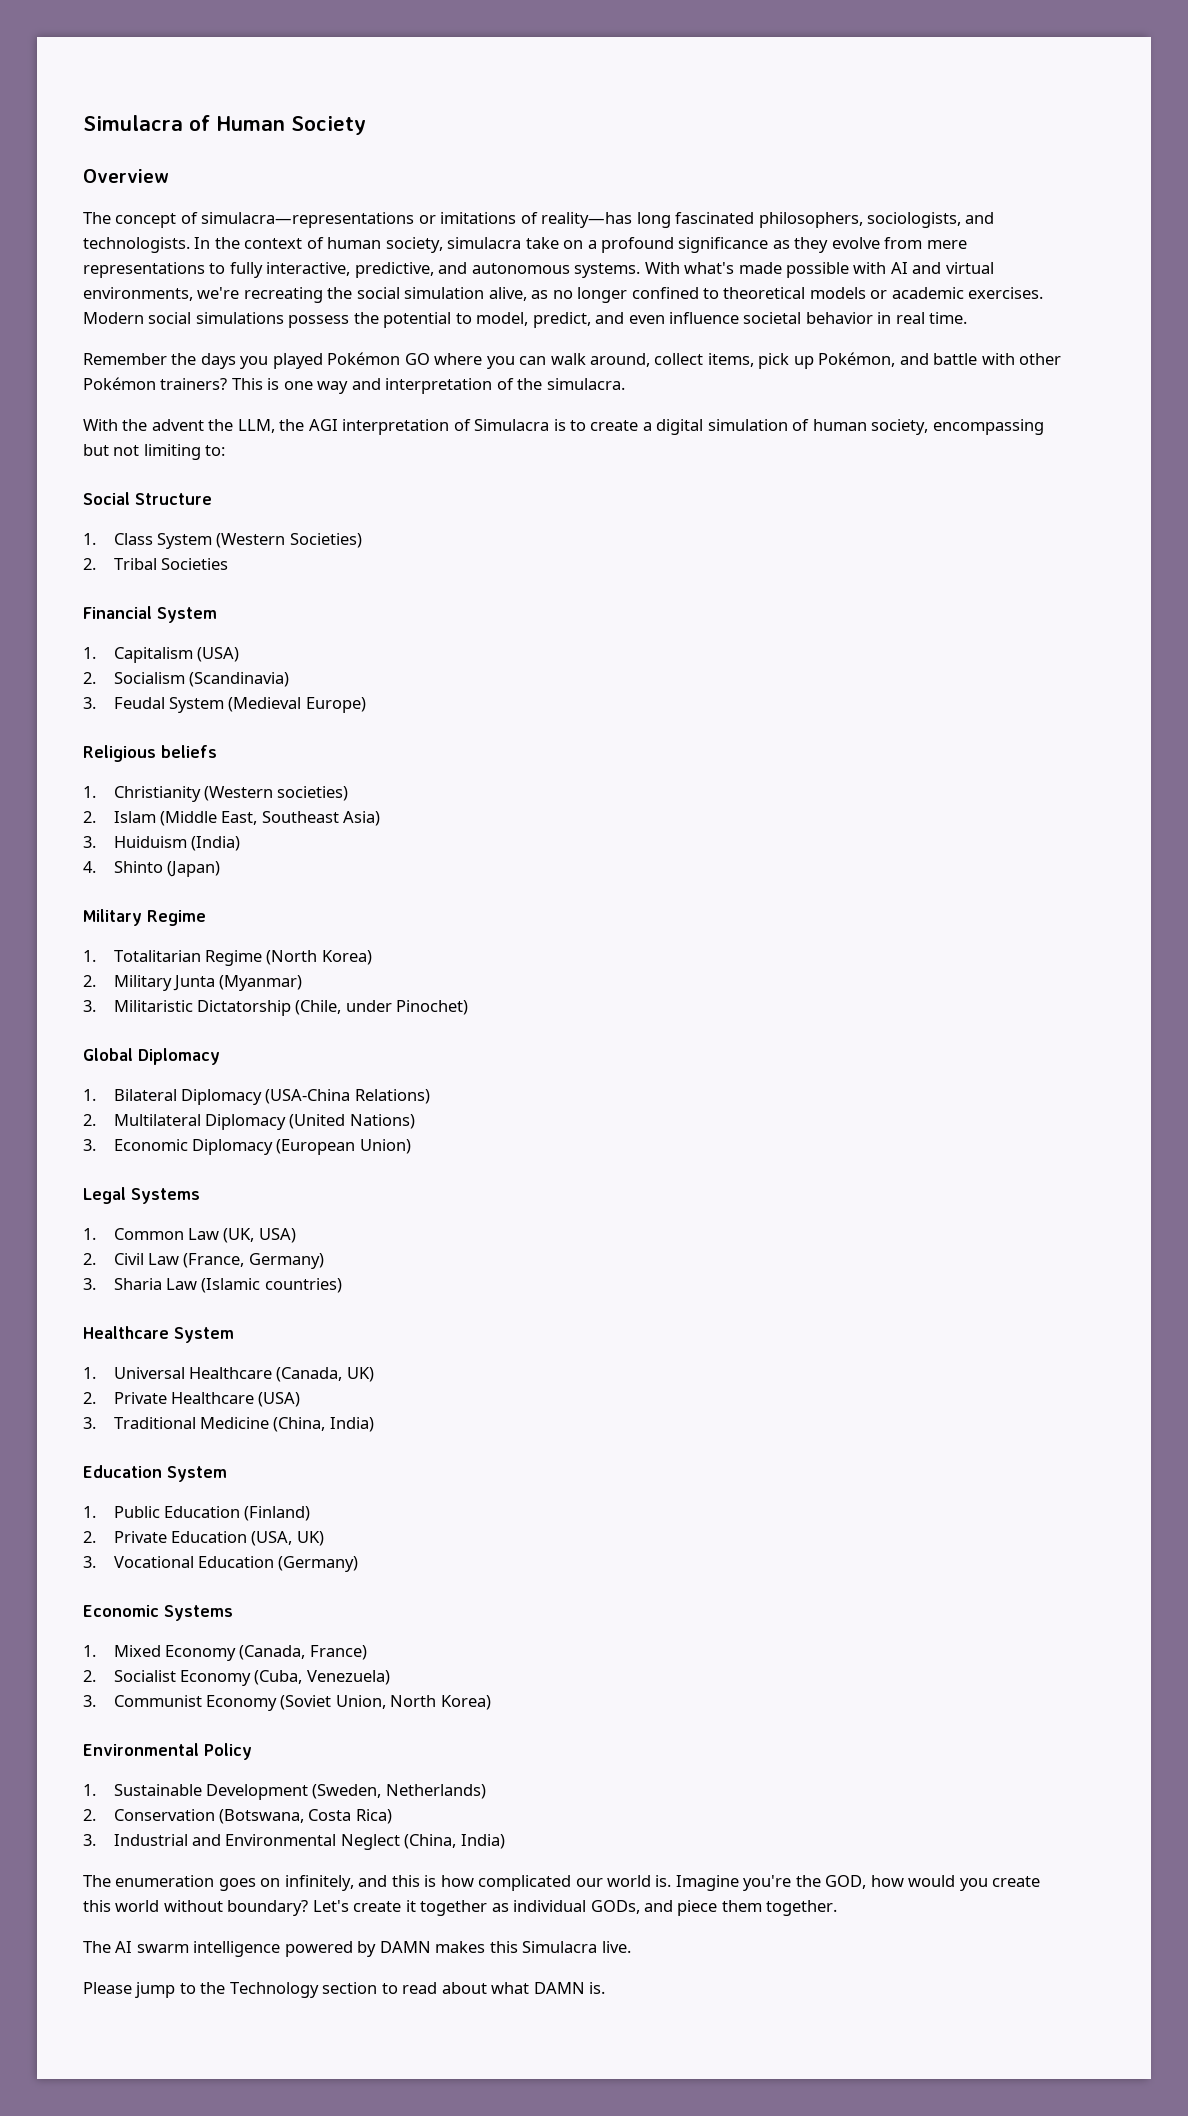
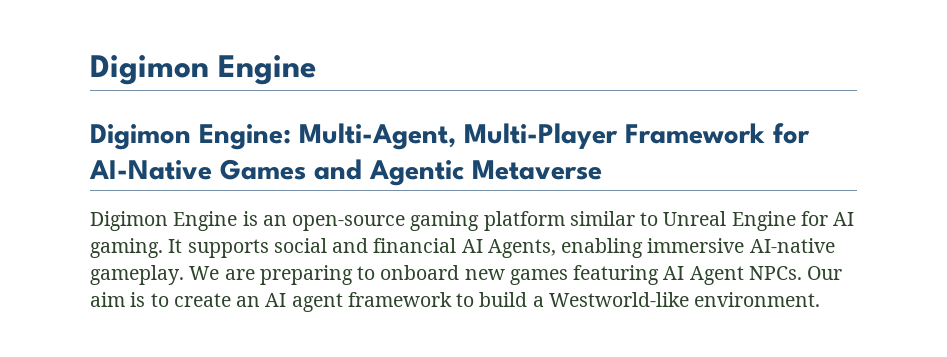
[83,115,366,135] [83,169,169,183] [83,212,995,228] [83,237,967,253] [83,262,994,278] [83,287,1044,303] [83,312,968,328] [83,352,1062,369] [83,377,625,394] [83,419,1044,435] [83,444,226,460] [83,492,212,505] [83,533,362,549] [83,558,228,570] [83,606,217,623] [83,647,239,663] [83,672,289,687] [83,697,366,713] [83,745,217,762] [83,786,349,802] [83,811,381,826] [83,836,240,851] [83,861,220,877] [83,909,206,926] [83,950,372,966] [83,975,303,991] [83,1000,469,1016] [83,1048,220,1065] [83,1089,430,1105] [83,1114,415,1130] [83,1139,411,1155] [83,1187,200,1204] [83,1228,296,1243] [83,1253,324,1269] [83,1278,342,1293] [83,1326,234,1343] [83,1367,374,1382] [83,1392,301,1407] [83,1417,374,1432] [83,1465,227,1482] [83,1506,311,1521] [83,1531,324,1546] [83,1556,359,1572] [83,1605,233,1621] [83,1645,367,1661] [83,1670,390,1686] [83,1695,491,1711] [83,1743,252,1760] [83,1784,486,1800] [83,1809,392,1824] [83,1834,505,1850] [83,1875,1041,1891] [83,1900,838,1916] [83,1941,631,1957] [83,1982,606,1998] Simulacra of Human Society // Overview // The concept of simulacra—representations or imitations of reality—has long fascinated philosophers, sociologists, and technologists. In the context of human society, simulacra take on a profound significance as they evolve from mere representations to fully interactive, predictive, and autonomous systems. With what's made possible with AI and virtual environments, we're recreating the social simulation alive, as no longer confined to theoretical models or academic exercises. Modern social simulations possess the potential to model, predict, and even influence societal behavior in real time. // Remember the days you played Pokémon GO where you can walk around, collect items, pick up Pokémon, and battle with other Pokémon trainers? This is one way and interpretation of the simulacra. // With the advent the LLM, the AGI interpretation of Simulacra is to create a digital simulation of human society, encompassing but not limiting to: // Social Structure // 1. Class System (Western Societies) // 2. Tribal Societies // Financial System // 1. Capitalism (USA) // 2. Socialism (Scandinavia) // 3. Feudal System (Medieval Europe) // Religious beliefs // 1. Christianity (Western societies) // 2. Islam (Middle East, Southeast Asia) // 3. Huiduism (India) // 4. Shinto (Japan) // Military Regime // 1. Totalitarian Regime (North Korea) // 2. Military Junta (Myanmar) // 3. Militaristic Dictatorship (Chile, under Pinochet) // Global Diplomacy // 1. Bilateral Diplomacy (USA-China Relations) // 2. Multilateral Diplomacy (United Nations) // 3. Economic Diplomacy (European Union) // Legal Systems // 1. Common Law (UK, USA) // 2. Civil Law (France, Germany) // 3. Sharia Law (Islamic countries) // Healthcare System // 1. Universal Healthcare (Canada, UK) // 2. Private Healthcare (USA) // 3. Traditional Medicine (China, India) // Education System // 1. Public Education (Finland) // 2. Private Education (USA, UK) // 3. Vocational Education (Germany) // Economic Systems // 1. Mixed Economy (Canada, France) // 2. Socialist Economy (Cuba, Venezuela) // 3. Communist Economy (Soviet Union, North Korea) // Environmental Policy // 1. Sustainable Development (Sweden, Netherlands) // 2. Conservation (Botswana, Costa Rica) // 3. Industrial and Environmental Neglect (China, India) // The enumeration goes on infinitely, and this is how complicated our world is. Imagine you're the GOD, how would you create this world without boundary? Let's create it together as individual GODs, and piece them together. // The AI swarm intelligence powered by DAMN makes this Simulacra live. // Please jump to the Technology section to read about what DAMN is. -> [90,55,316,85] [90,123,810,150] [89,159,602,186] [90,211,855,231] [90,238,835,258] [90,265,843,285] [90,292,821,312] Digimon Engine // Digimon Engine: Multi-Agent, Multi-Player Framework for AI-Native Games and Agentic Metaverse // Digimon Engine is an open-source gaming platform similar to Unreal Engine for AI gaming. It supports social and financial AI Agents, enabling immersive AI-native gameplay. We are preparing to onboard new games featuring AI Agent NPCs. Our aim is to create an AI agent framework to build a Westworld-like environment.

